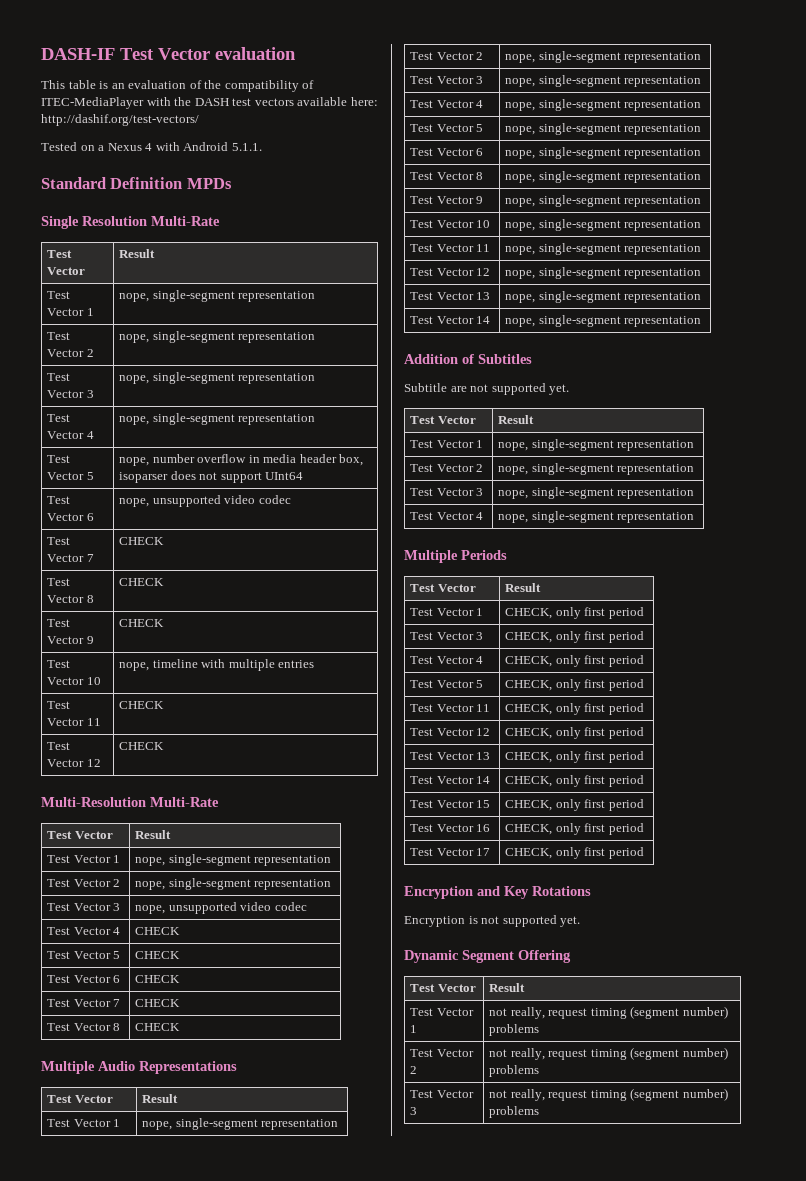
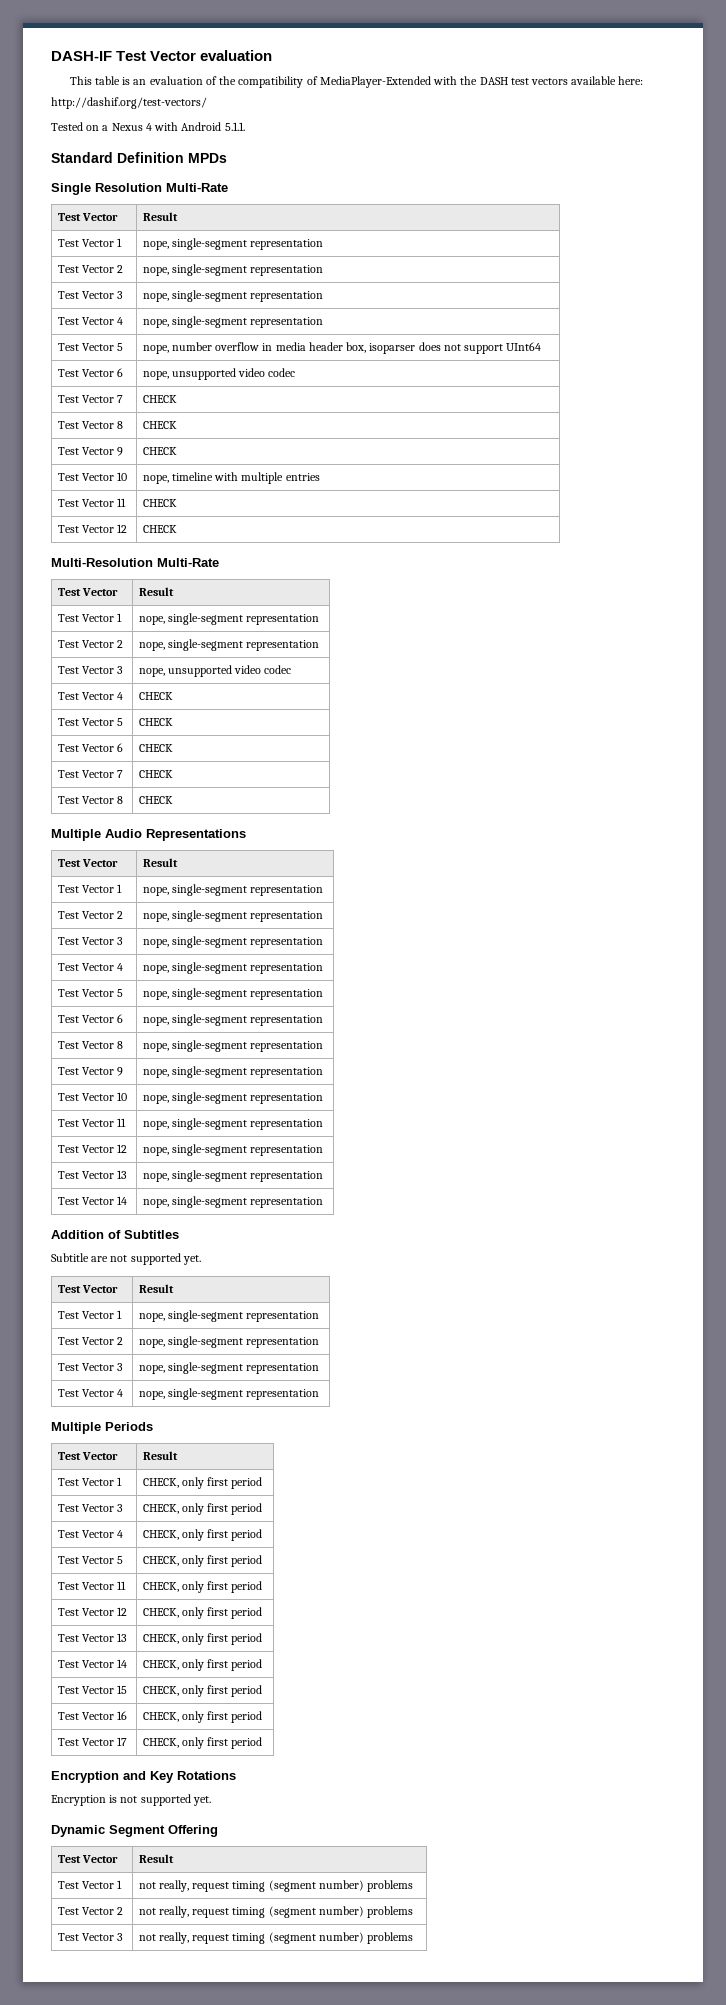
[41,97,144,109] ITEC-MediaPlayer -> [319,76,431,88] MediaPlayer-Extended

